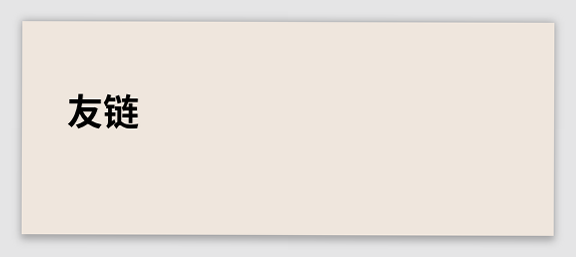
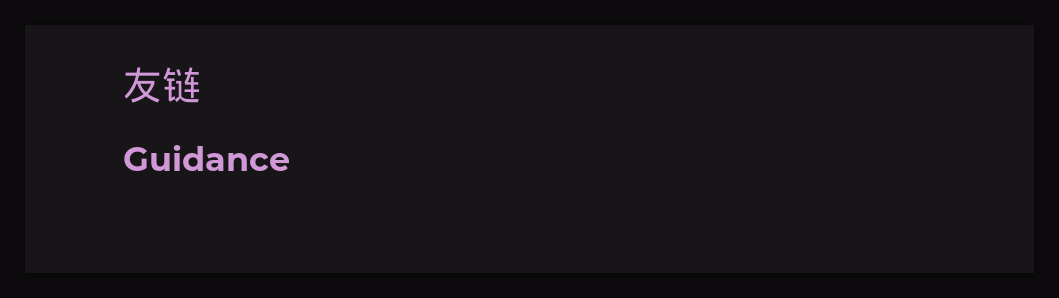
(140, 111) none -> [123,145,290,171] // Guidance

